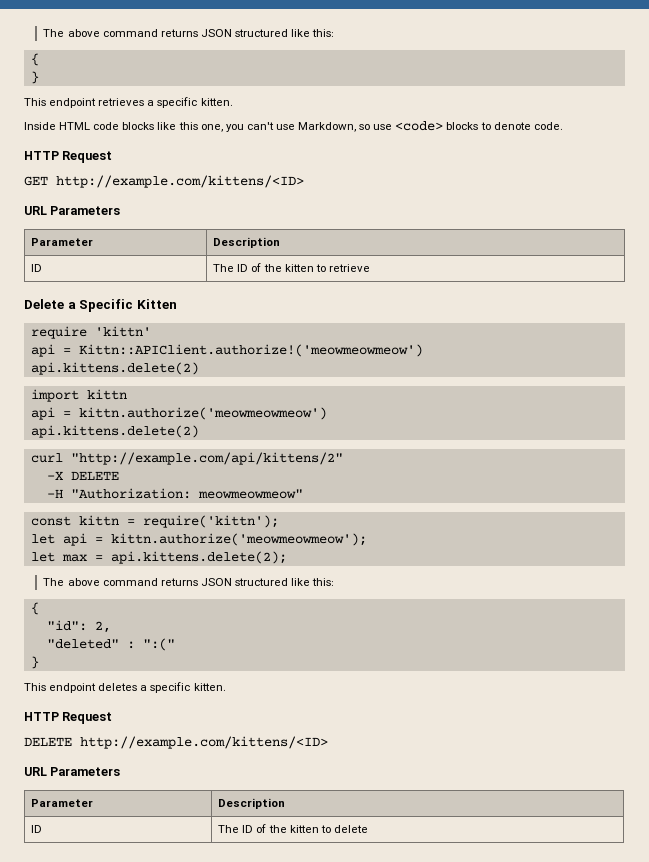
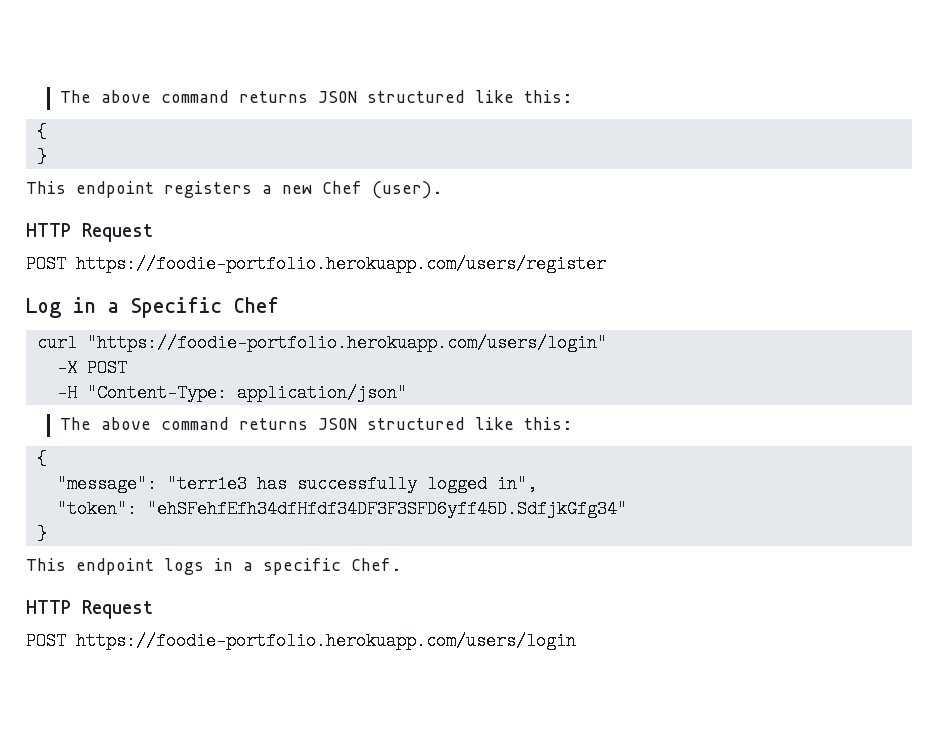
[98,97,233,108] [24,121,563,132] [24,151,113,163] [24,175,304,188] [24,206,121,215] [31,238,94,246] [213,237,281,248] [31,264,43,272] [213,263,370,272] [24,299,177,312] [30,326,151,339] [30,344,423,357] [30,362,199,375] [30,389,127,402] [30,407,327,420] [30,425,199,438] retrieves a specific kitten. // Inside HTML code blocks like this one, you can't use Markdown, so use <code> blocks to denote code. // HTTP Request // GET http://example.com/kittens/<ID> // URL Parameters // Parameter | Description // ID | The ID of the kitten to retrieve // Delete a Specific Kitten // require 'kittn' // api = Kittn::APIClient.authorize!('meowmeowmeow') // api.kittens.delete(2) // import kittn // api = kittn.authorize('meowmeowmeow') // api.kittens.delete(2) -> [164,181,442,199] [26,223,153,242] [26,255,606,273] [26,297,279,318] registers a new Chef (user). // HTTP Request // POST https://foodie-portfolio.herokuapp.com/users/register // Log in a Specific Chef
[70,452,343,465] "http://example.com/api/kittens/2" -> [86,334,607,352] "https://foodie-portfolio.herokuapp.com/users/login"
[70,471,119,480] DELETE -> [86,359,127,377] POST
[70,488,303,499] [30,515,279,528] [30,533,367,546] [30,551,287,564] [43,578,335,586] [30,602,39,615] [46,620,111,633] [46,638,175,651] [30,656,39,669] [24,682,226,693] [24,712,113,724] [24,736,328,749] [24,767,121,776] [31,799,94,807] [218,798,286,809] [31,825,43,833] [218,824,368,833] "Authorization: meowmeowmeow" // const kittn = require('kittn'); // let api = kittn.authorize('meowmeowmeow'); // let max = api.kittens.delete(2); // The above command returns JSON structured like this: // { // "id": 2, // "deleted" : ":(" // } // This endpoint deletes a specific kitten. // HTTP Request // DELETE http://example.com/kittens/<ID> // URL Parameters // Parameter | Description // ID | The ID of the kitten to delete -> [86,384,407,402] [59,417,572,430] [36,450,47,468] [56,475,537,493] [56,500,627,518] [36,525,47,543] [26,558,401,575] [26,600,153,619] [26,632,576,650] "Content-Type: application/json" // The above command returns JSON structured like this: // { // "message": "terr1e3 has successfully logged in", // "token": "ehSFehfEfh34dfHfdf34DF3F3SFD6yff45D.SdfjkGfg34" // } // This endpoint logs in a specific Chef. // HTTP Request // POST https://foodie-portfolio.herokuapp.com/users/login

